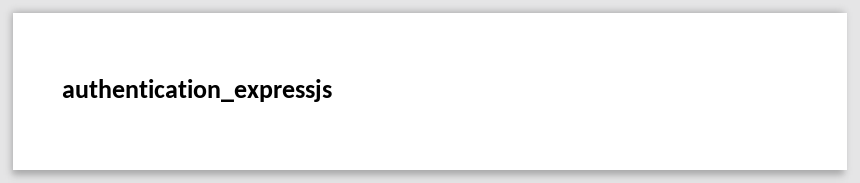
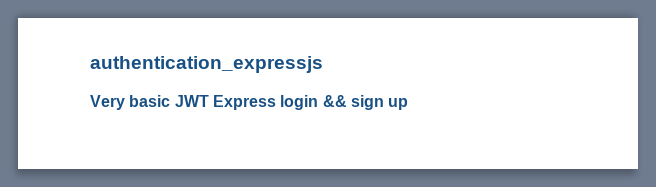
(332, 90) none -> [90,95,409,110] // Very basic JWT Express login && sign up

